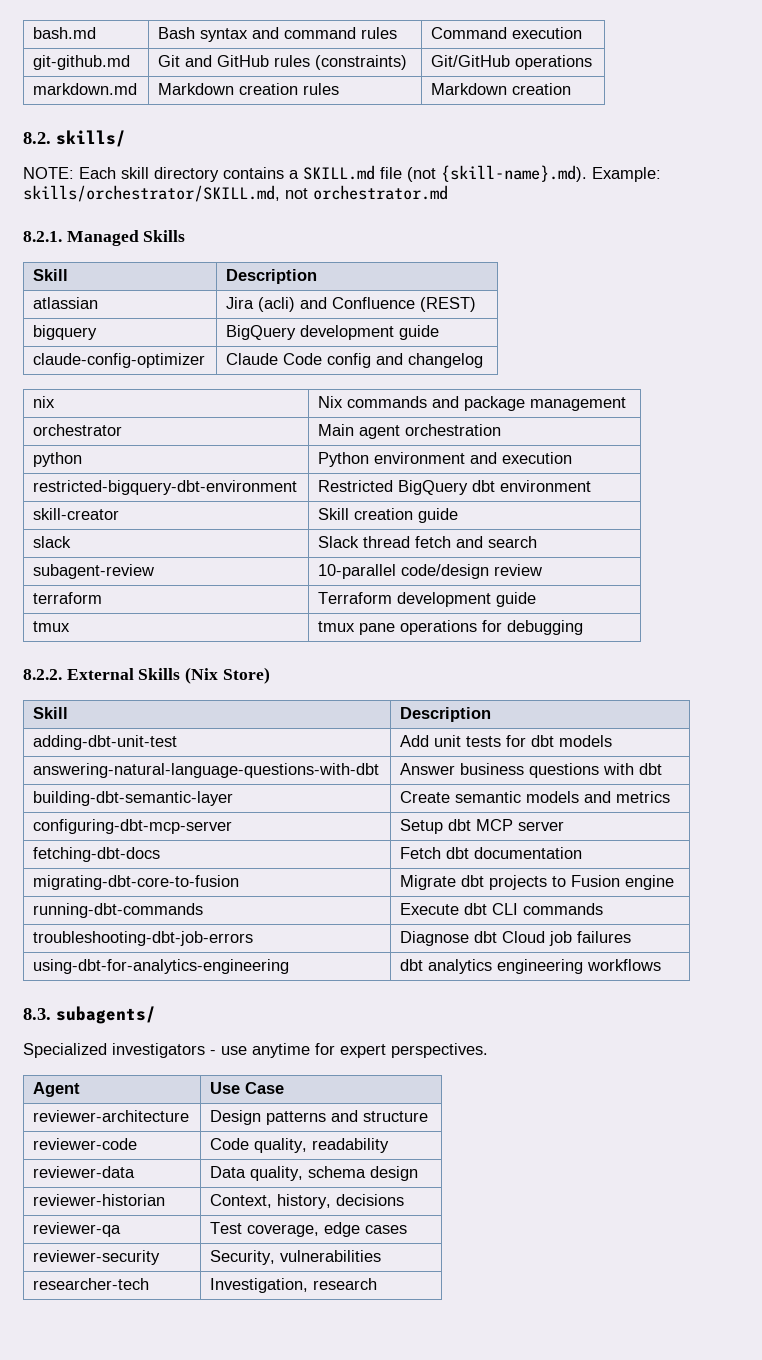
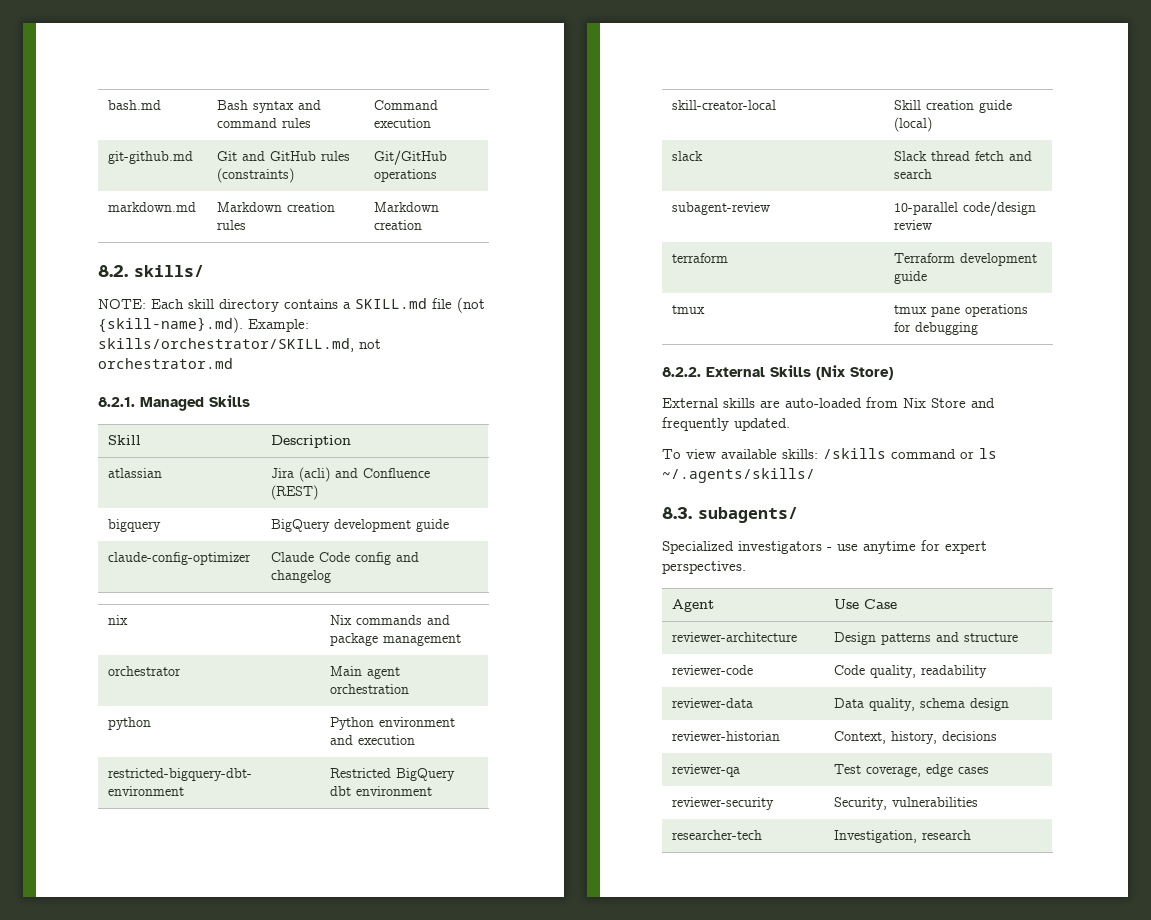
[33,508,120,520] skill-creator -> [672,100,777,110] skill-creator-local
(459, 515) none -> [894,117,933,132] (local)
[33,707,69,719] [400,707,492,722] [33,735,178,750] [400,735,613,747] [33,763,380,778] [400,763,663,778] [33,791,234,806] [400,791,671,803] [33,819,233,834] [400,819,565,834] [33,847,161,862] [400,847,583,859] [33,875,240,890] [400,875,675,890] [33,903,204,918] [400,903,604,915] [33,931,254,946] [400,931,632,946] [33,959,290,974] [400,959,662,974] // Skill | Description // adding-dbt-unit-test | Add unit tests for dbt models // answering-natural-language-questions-with-dbt | Answer business questions with dbt // building-dbt-semantic-layer | Create semantic models and metrics // configuring-dbt-mcp-server | Setup dbt MCP server // fetching-dbt-docs | Fetch dbt documentation // migrating-dbt-core-to-fusion | Migrate dbt projects to Fusion engine // running-dbt-commands | Execute dbt CLI commands // troubleshooting-dbt-job-errors | Diagnose dbt Cloud job failures // using-dbt-for-analytics-engineering | dbt analytics engineering workflows -> [662,397,995,408] [662,417,790,431] [662,448,997,459] [662,468,815,483] // External skills are auto-loaded from Nix Store and frequently updated. // To view available skills: /skills command or ls ~/.agents/skills/

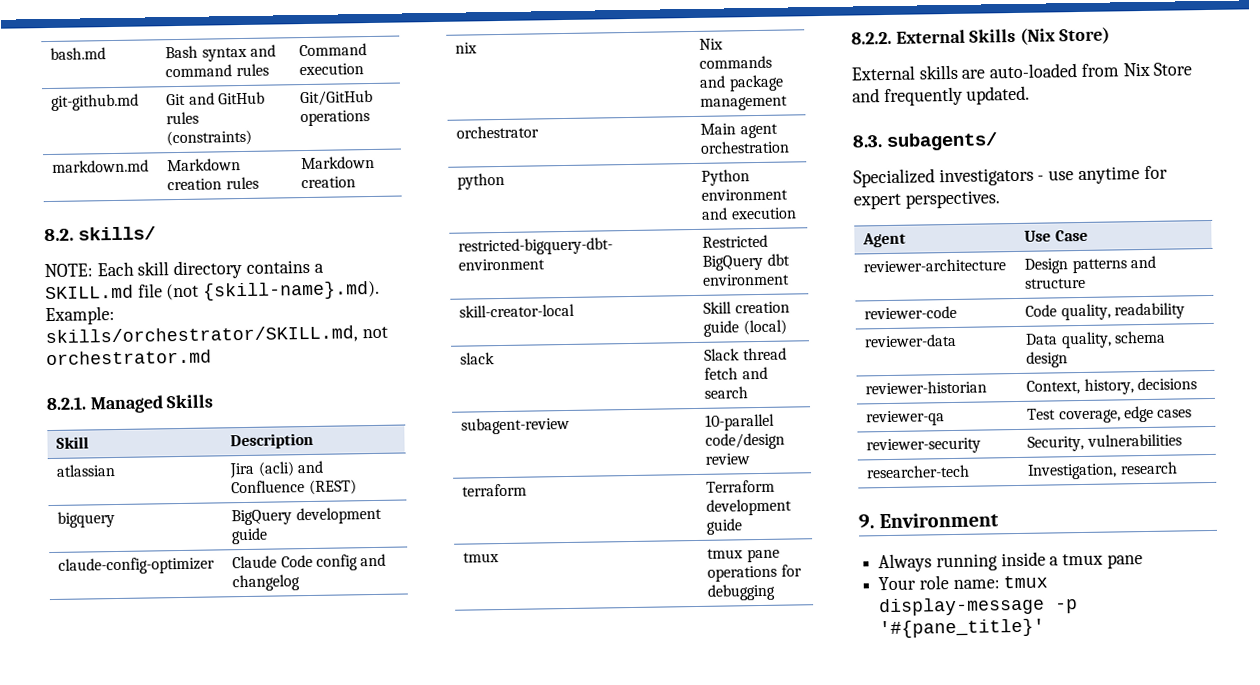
[662,448,997,459] [662,468,815,483] // To view available skills: /skills command or ls ~/.agents/skills/ -> (1031, 95) none
(972, 835) none -> [858,512,1000,529] [878,551,1143,573] [878,575,1049,591] [879,596,1079,617] [879,618,1046,639] // 9. Environment // Always running inside a tmux pane // Your role name: tmux display-message -p '#{pane_title}'

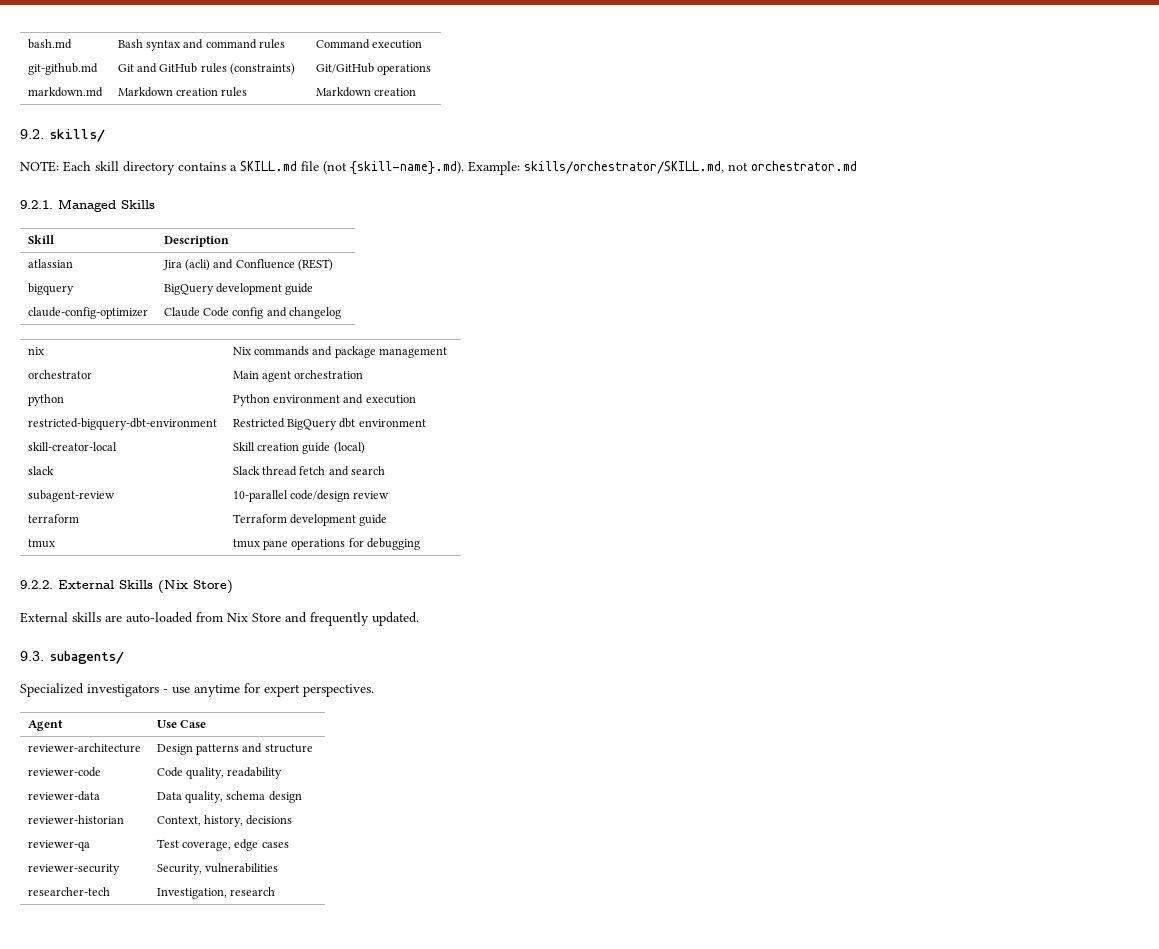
[44,228,74,242] 8.2. -> [20,129,44,139] 9.2.
[46,396,86,411] 8.2.1. -> [20,200,53,209] 9.2.1.
[851,31,892,45] 8.2.2. -> [20,580,53,589] 9.2.2.
[852,135,882,148] 8.3. -> [20,651,44,661] 9.3.
[858,512,1000,529] [878,551,1143,573] [878,575,1049,591] [879,596,1079,617] [879,618,1046,639] // 9. Environment // Always running inside a tmux pane // Your role name: tmux display-message -p '#{pane_title}' -> (276, 891) none

